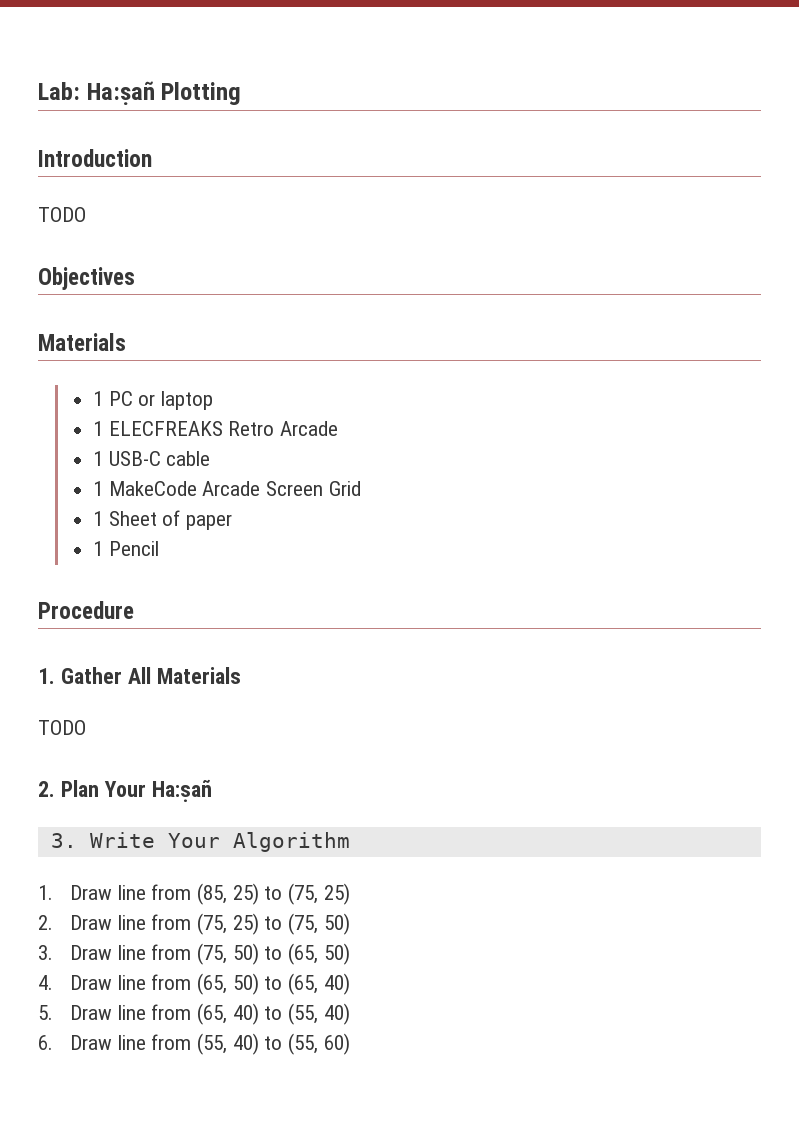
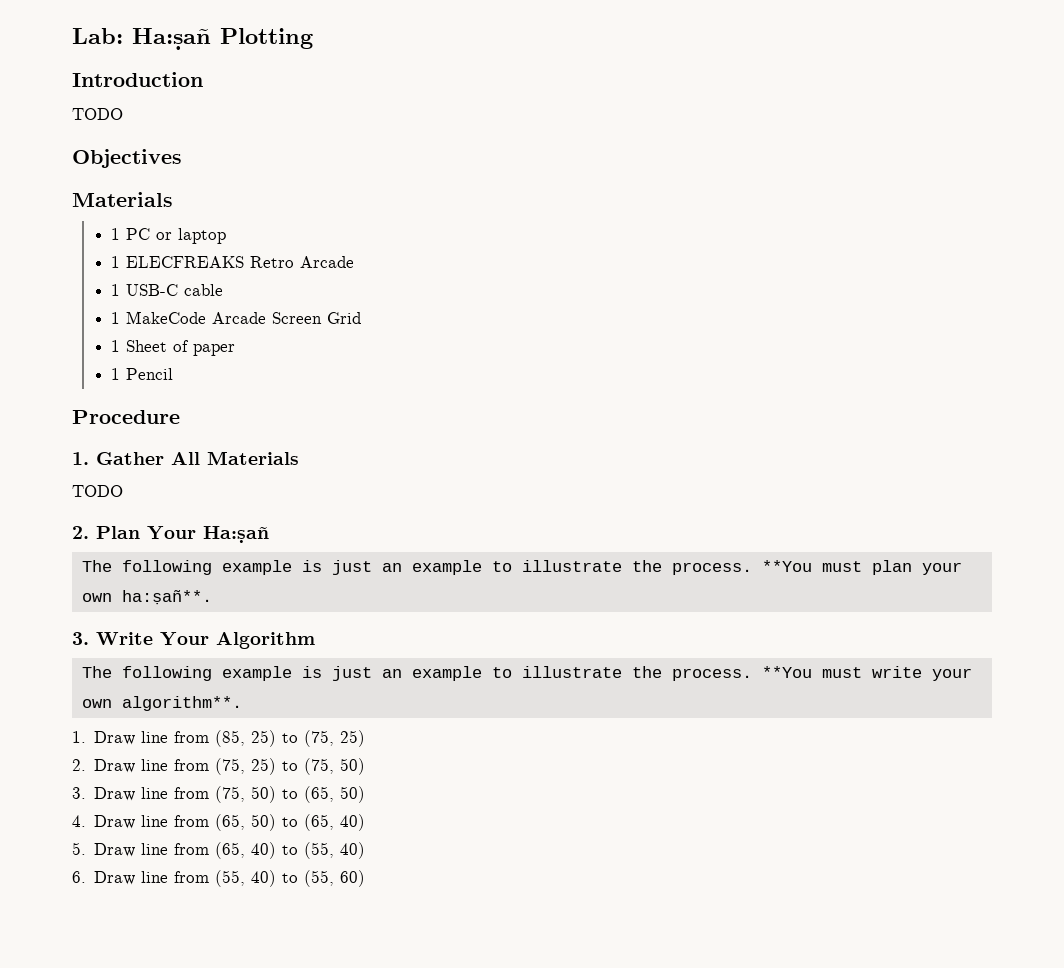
[50,832,350,852] 3. Write Your Algorithm -> [81,560,962,575] [81,590,212,605] [72,632,315,649] [81,666,972,681] [81,696,242,711] The following example is just an example to illustrate the process. **You must plan your own ha:ṣañ**. // 3. Write Your Algorithm // The following example is just an example to illustrate the process. **You must write your own algorithm**.

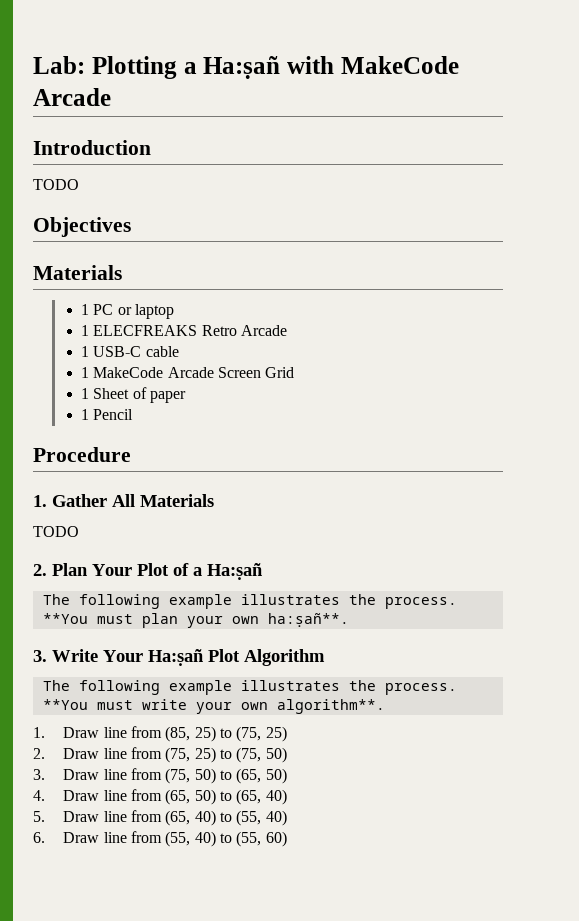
[132,28,313,50] Ha:ṣañ Plotting -> [91,56,459,79] [33,88,111,106] Plotting a Ha:ṣañ with MakeCode Arcade
(196, 533) none -> [137,563,202,576] Plot of a
[301,560,622,575] is just an example to illustrate -> [240,594,340,605] illustrates
(209, 639) none -> [148,649,240,666] Ha:ṣañ Plot
[301,666,622,681] is just an example to illustrate -> [240,680,340,691] illustrates

